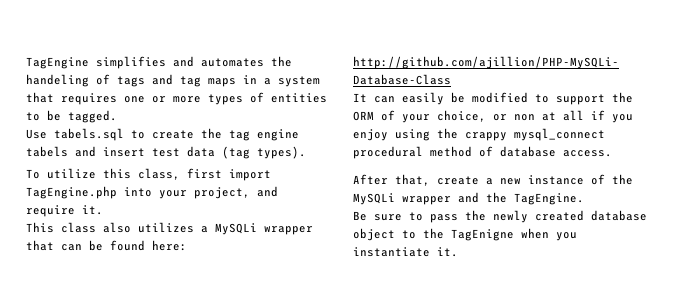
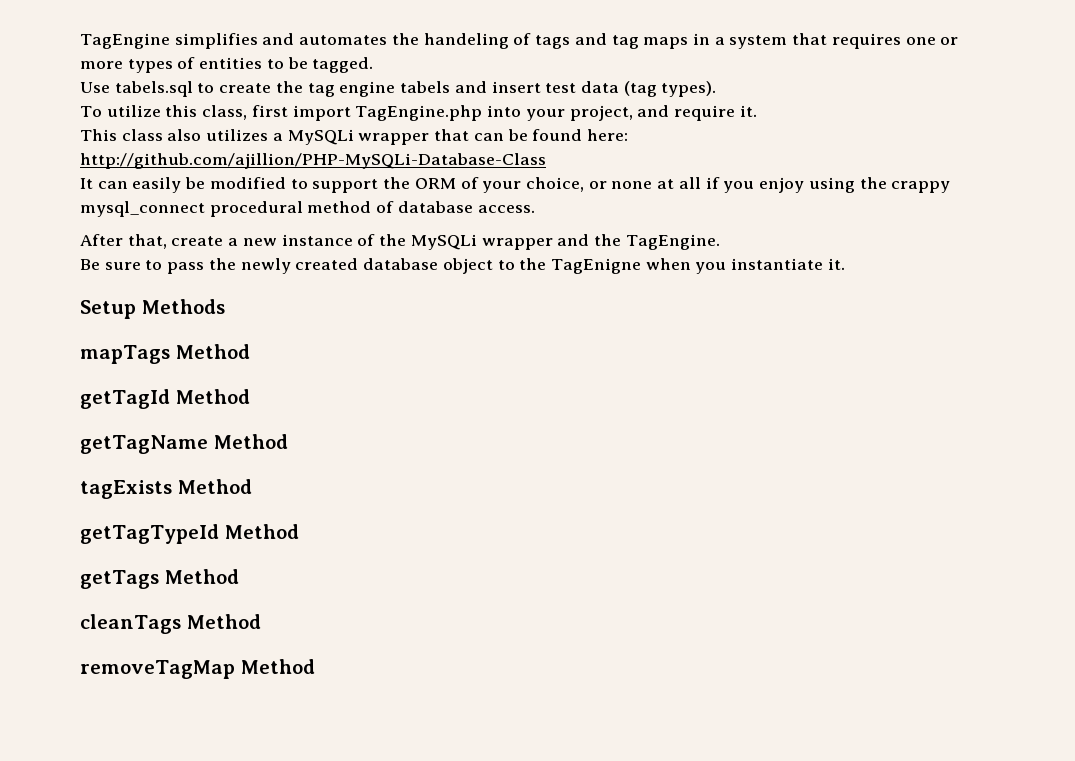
[493,114,535,121] or non -> [588,181,653,189] or none
(458, 252) none -> [80,299,225,319] [80,344,250,364] [80,389,250,409] [80,434,288,454] [80,479,252,499] [80,524,299,544] [80,569,239,589] [80,614,261,634] [80,659,315,679] // Setup Methods // mapTags Method // getTagId Method // getTagName Method // tagExists Method // getTagTypeId Method // getTags Method // cleanTags Method // removeTagMap Method

